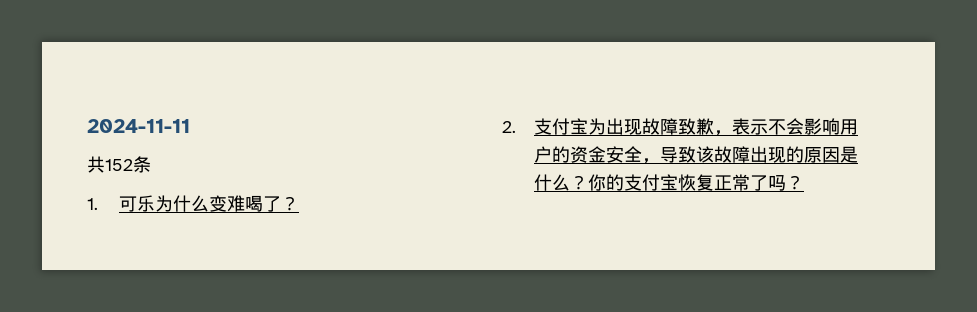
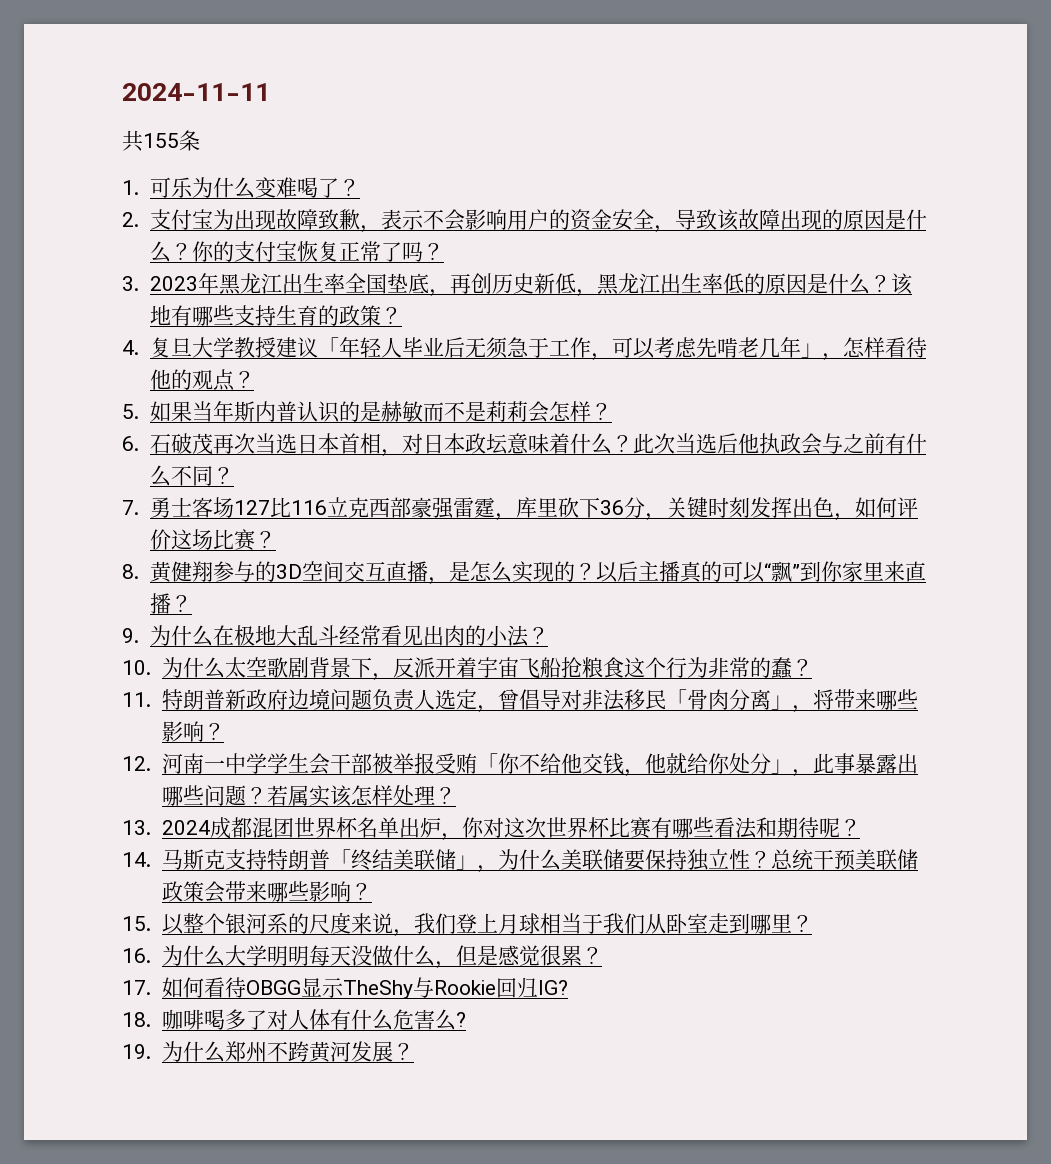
[105,159,133,171] 152 -> [143,133,179,148] 155
(804, 182) none -> [122,273,913,297] [149,305,402,326] [122,337,927,361] [149,369,255,391] [122,401,612,423] [122,433,927,457] [149,465,234,487] [122,497,918,521] [149,529,276,551] [122,561,926,585] [149,593,192,614] [122,625,549,647] [122,657,813,681] [122,689,918,713] [161,721,225,742] [122,753,918,777] [161,785,456,807] [122,817,861,841] [122,849,918,873] [161,881,372,903] [122,912,813,937] [122,945,603,969] [122,977,568,999] [122,1009,466,1031] [122,1041,414,1063] // 3. 2023年黑龙江出生率全国垫底，再创历史新低，黑龙江出生率低的原因是什么？该地有哪些支持生育的政策？ // 4.复旦大学教授建议「年轻人毕业后无须急于工作，可以考虑先啃老几年」，怎样看待他的观点？ // 5.如果当年斯内普认识的是赫敏而不是莉莉会怎样？ // 6.石破茂再次当选日本首相，对日本政坛意味着什么？此次当选后他执政会与之前有什么不同？ // 7.勇士客场127比116立克西部豪强雷霆，库里砍下36分，关键时刻发挥出色，如何评价这场比赛？ // 8.黄健翔参与的3D空间交互直播，是怎么实现的？以后主播真的可以“飘”到你家里来直播？ // 9.为什么在极地大乱斗经常看见出肉的小法？ // 10.为什么太空歌剧背景下，反派开着宇宙飞船抢粮食这个行为非常的蠢？ // 11.特朗普新政府边境问题负责人选定，曾倡导对非法移民「骨肉分离」，将带来哪些影响？ // 12.河南一中学学生会干部被举报受贿「你不给他交钱，他就给你处分」，此事暴露出哪些问题？若属实该怎样处理？ // 13. 2024成都混团世界杯名单出炉，你对这次世界杯比赛有哪些看法和期待呢？ // 14.马斯克支持特朗普「终结美联储」，为什么美联储要保持独立性？总统干预美联储政策会带来哪些影响？ // 15.以整个银河系的尺度来说，我们登上月球相当于我们从卧室走到哪里？ // 16.为什么大学明明每天没做什么，但是感觉很累？ // 17.如何看待OBGG显示TheShy与Rookie回归IG? // 18.咖啡喝多了对人体有什么危害么? // 19.为什么郑州不跨黄河发展？

